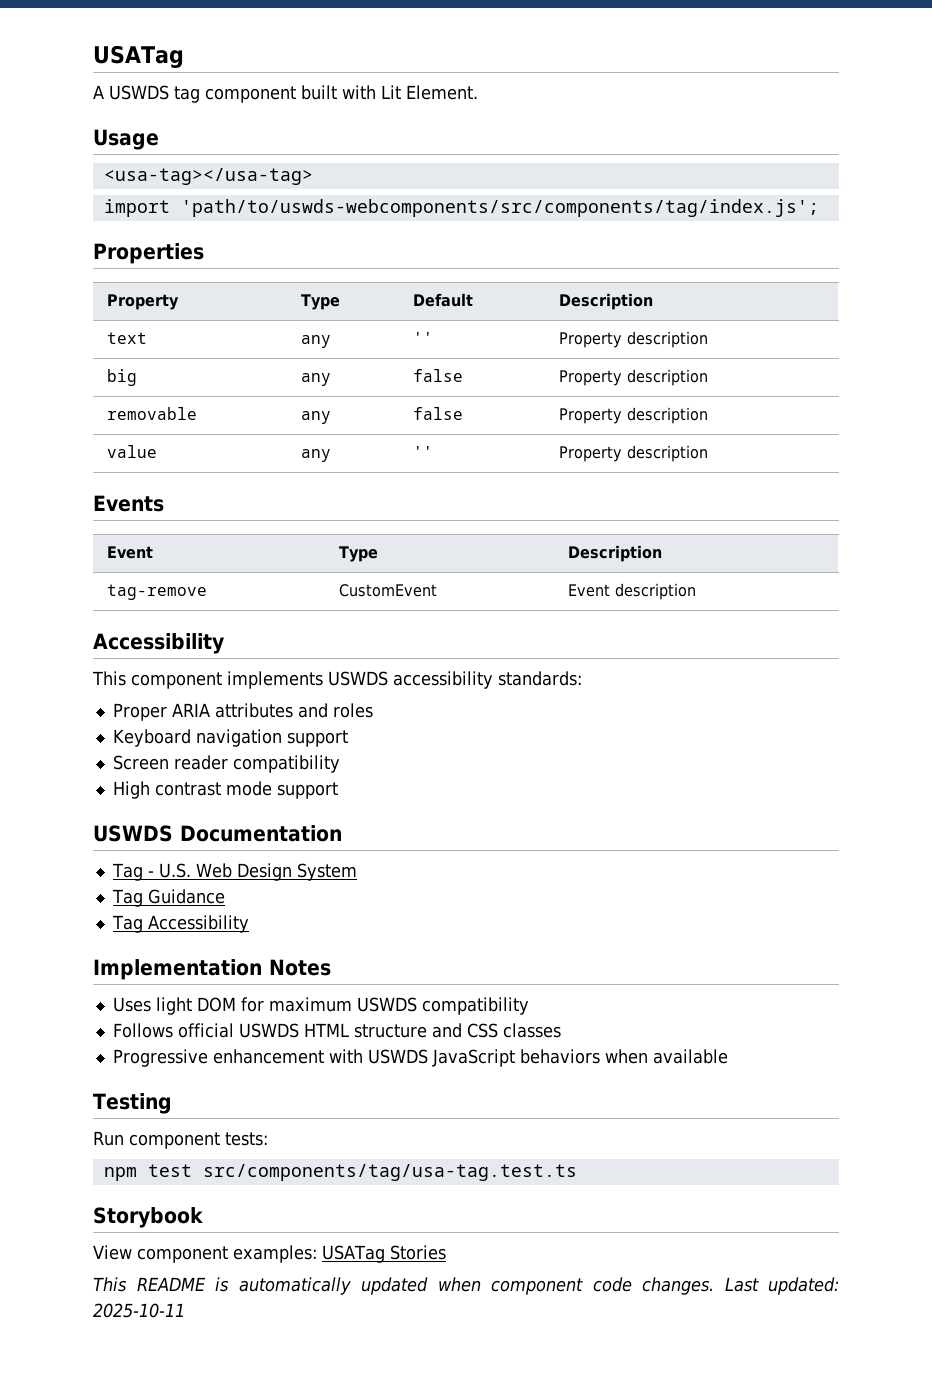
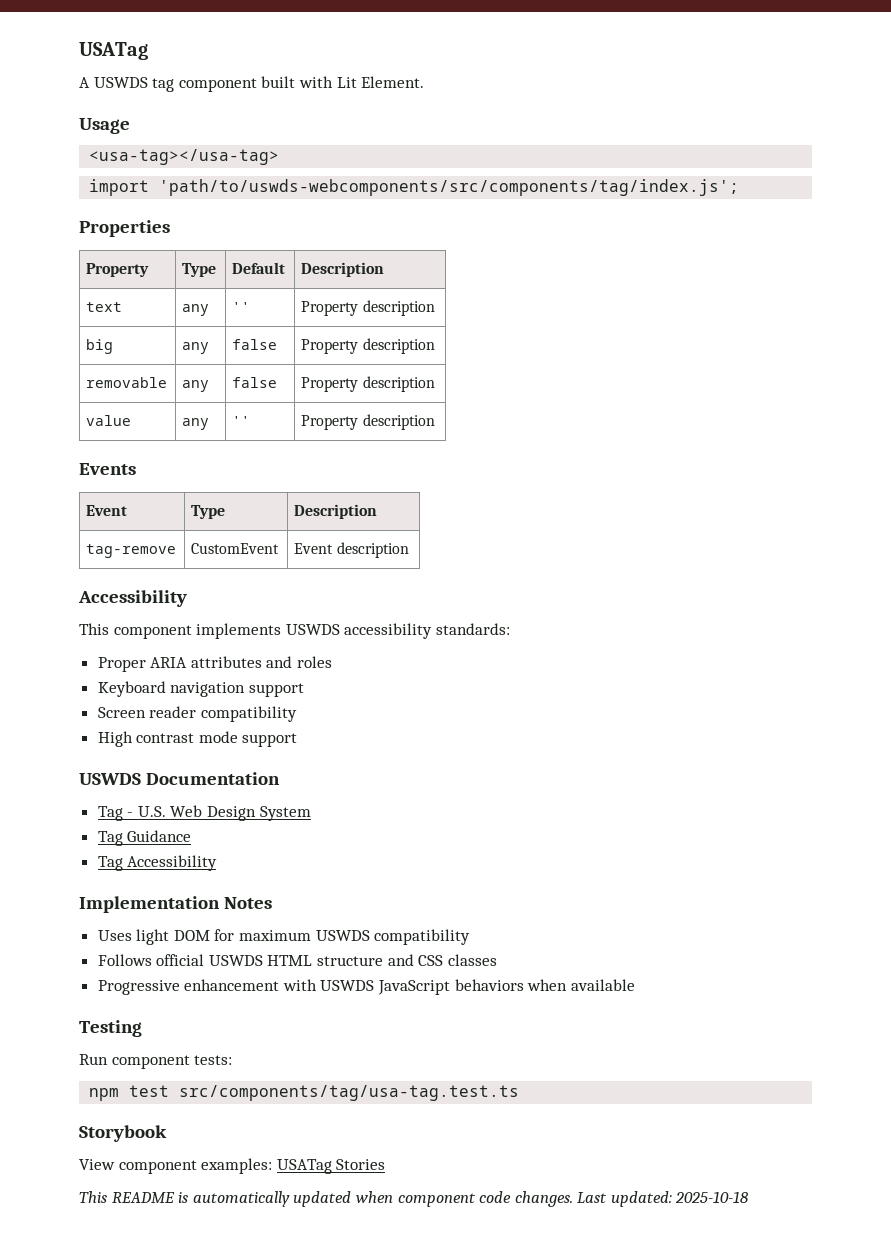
[93,1303,185,1318] 2025-10-11 -> [675,1191,749,1203] 2025-10-18

